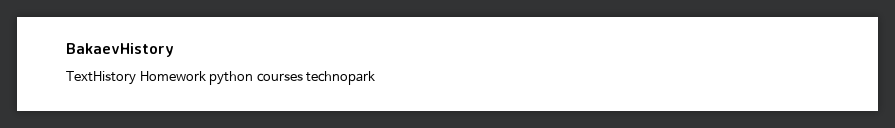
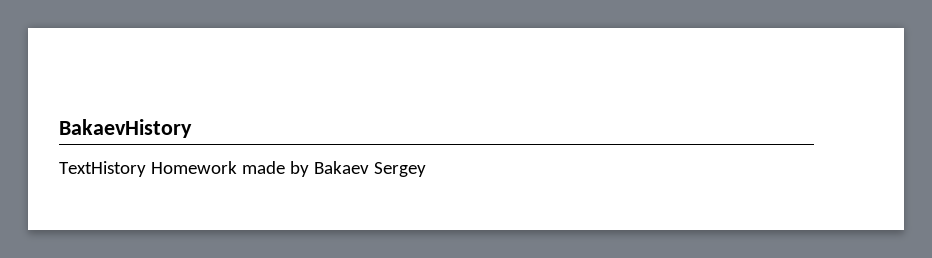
[209,71,376,85] python courses technopark -> [241,161,426,177] made by Bakaev Sergey

